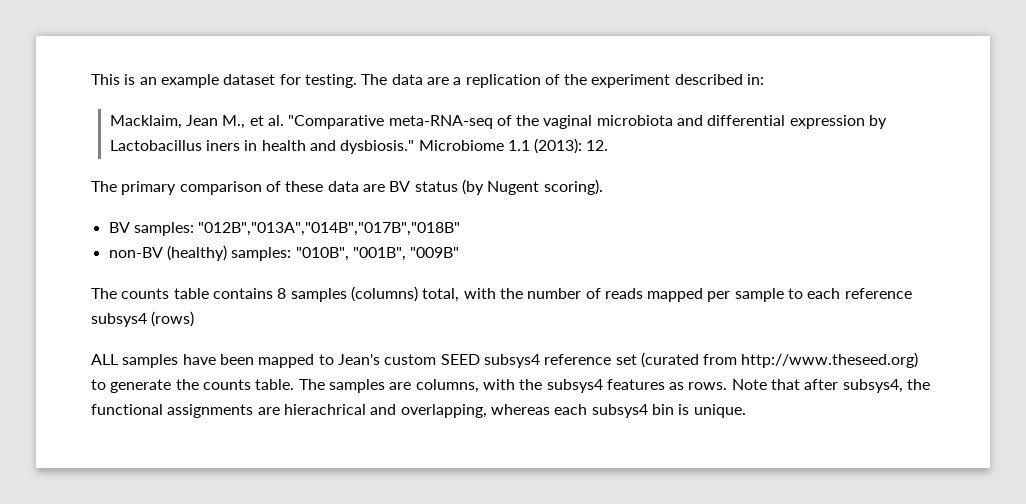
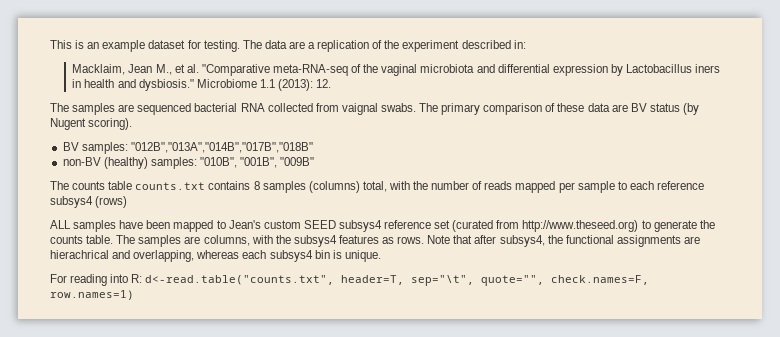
(117, 186) none -> [72,103,439,115] samples are sequenced bacterial RNA collected from vaignal swabs. The
(209, 293) none -> [135,182,206,190] counts.txt
(746, 411) none -> [50,274,650,286] [50,290,134,300] // For reading into R: d<-read.table("counts.txt", header=T, sep="\t", quote="", check.names=F, row.names=1)

